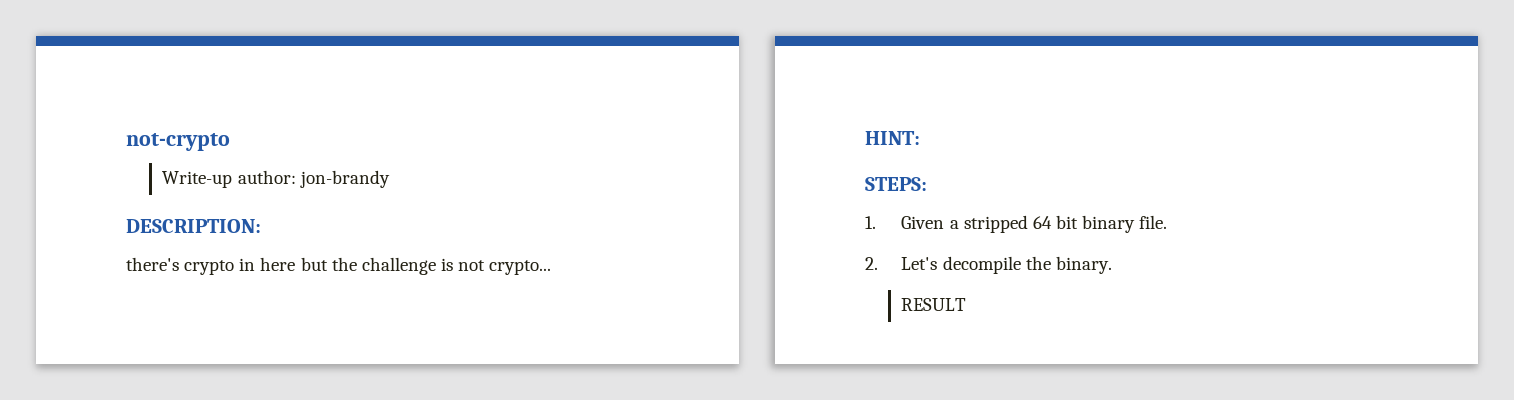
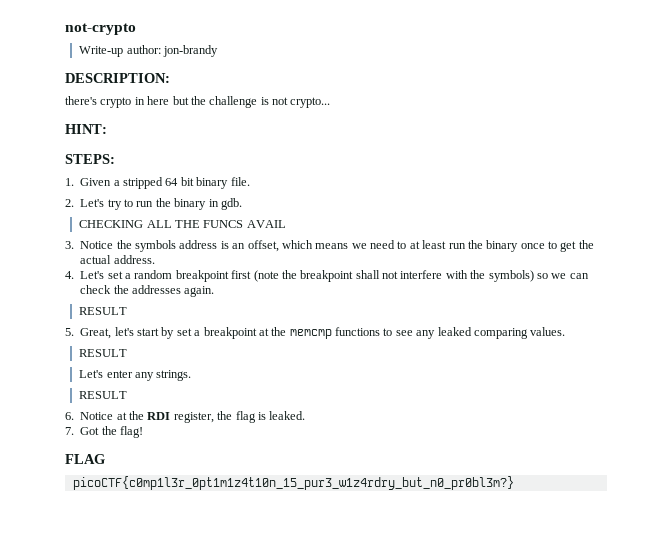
[942,256,1112,274] [901,298,967,311] decompile the binary. // RESULT -> [107,198,242,210] [79,220,286,228] [65,240,594,252] [80,255,155,264] [65,270,589,282] [80,285,215,297] [79,307,128,315] [65,327,566,339] [79,349,128,357] [79,370,192,381] [79,391,128,399] [65,411,306,423] [65,426,143,438] [65,454,105,464] [72,476,514,490] try to run the binary in gdb. // CHECKING ALL THE FUNCS AVAIL // 3. Notice the symbols address is an offset, which means we need to at least run the binary once to get the actual address. // 4. Let's set a random breakpoint first (note the breakpoint shall not interfere with the symbols) so we can check the addresses again. // RESULT // 5. Great, let's start by set a breakpoint at the memcmp functions to see any leaked comparing values. // RESULT // Let's enter any strings. // RESULT // 6. Notice at the RDI register, the flag is leaked. // 7. Got the flag! // FLAG // picoCTF{c0mp1l3r_0pt1m1z4t10n_15_pur3_w1z4rdry_but_n0_pr0bl3m?}

